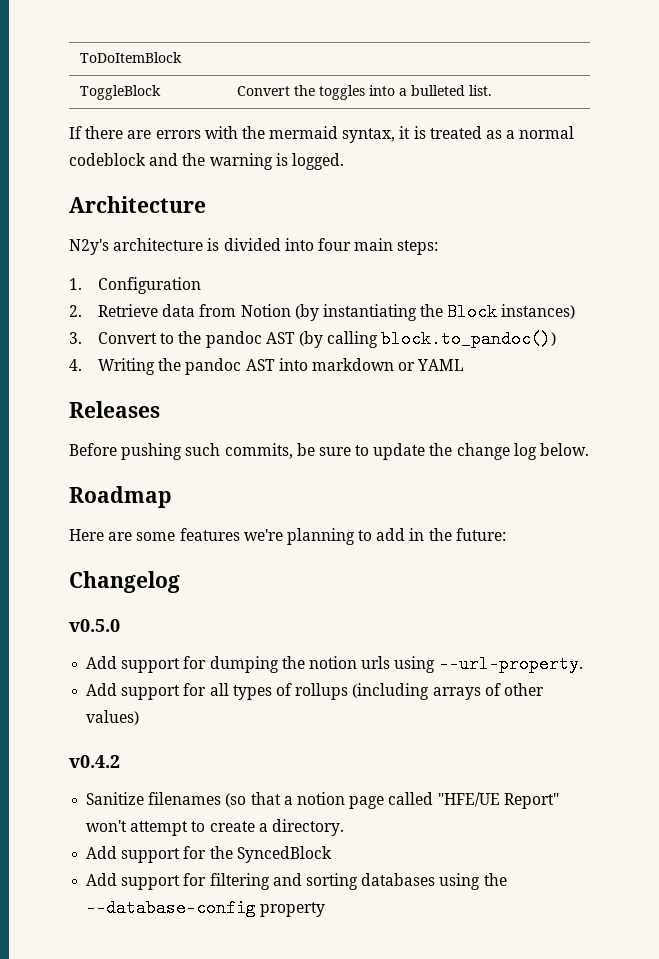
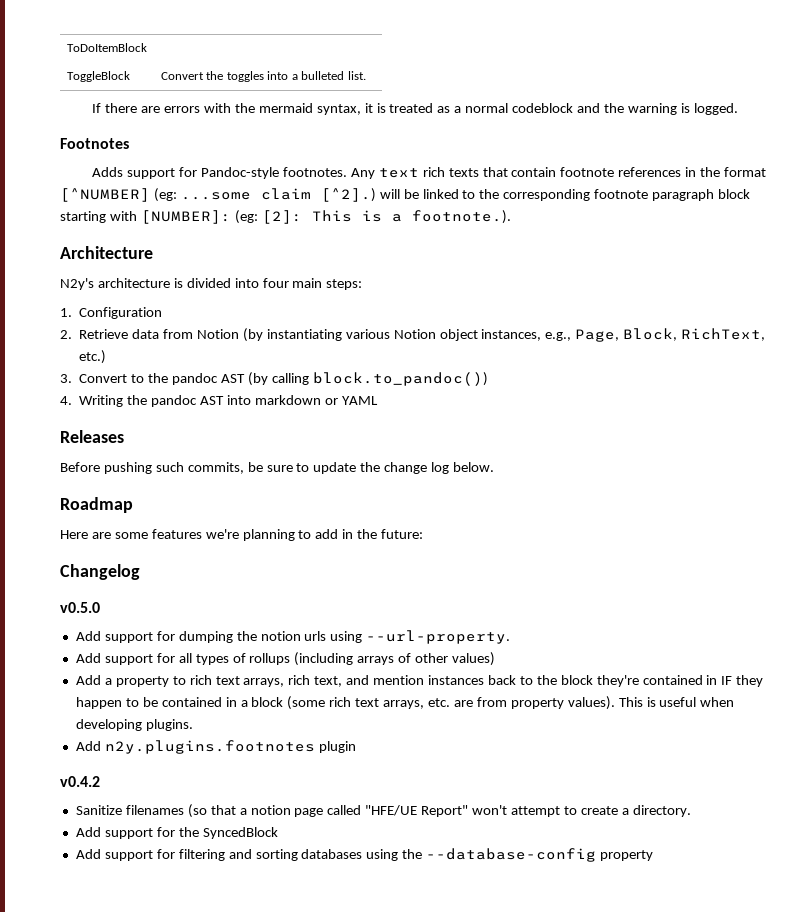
(344, 161) none -> [60,138,129,149] [92,167,767,179] [60,188,751,202] [60,210,511,224] // Footnotes // Adds support for Pandoc-style footnotes. Any text rich texts that contain footnote references in the format [^NUMBER] (eg: ...some claim [^2].) will be linked to the corresponding footnote paragraph block starting with [NUMBER]: (eg: [2]: This is a footnote.).
[420,303,576,321] the Block instances) -> [345,328,766,342] [79,350,107,364] various Notion object instances, e.g., Page, Block, RichText, etc.)
(140, 717) none -> [75,675,764,687] [75,696,735,710] [75,719,193,731] [75,740,356,754] // Add a property to rich text arrays, rich text, and mention instances back to the block they're contained in IF they happen to be contained in a block (some rich text arrays, etc. are from property values). This is useful when developing plugins. // Add n2y.plugins.footnotes plugin

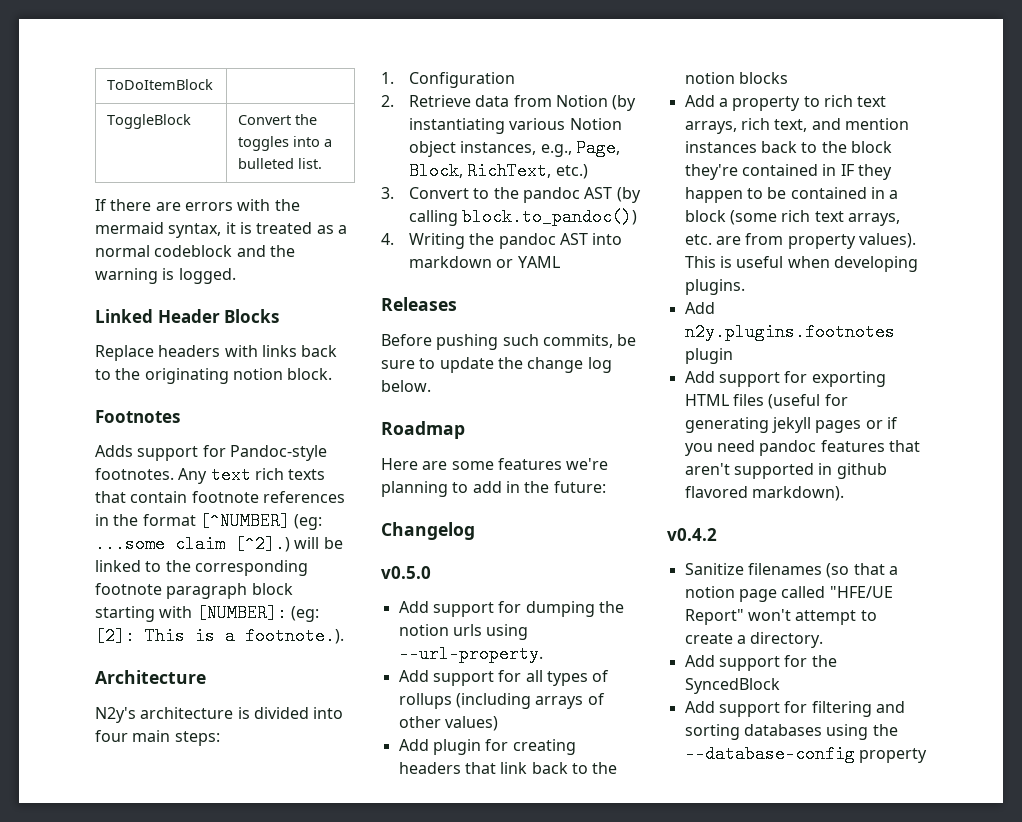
(738, 109) none -> [95,309,280,323] [95,345,338,361] [95,368,333,384] // Linked Header Blocks // Replace headers with links back to the originating notion block.
(496, 659) none -> [398,739,576,755] [398,762,618,774] [684,72,788,84] // Add plugin for creating headers that link back to the notion blocks
(356, 747) none -> [684,371,886,387] [684,394,848,409] [684,417,898,433] [684,440,920,456] [684,463,887,479] [684,486,844,501] // Add support for exporting HTML files (useful for generating jekyll pages or if you need pandoc features that aren't supported in github flavored markdown).

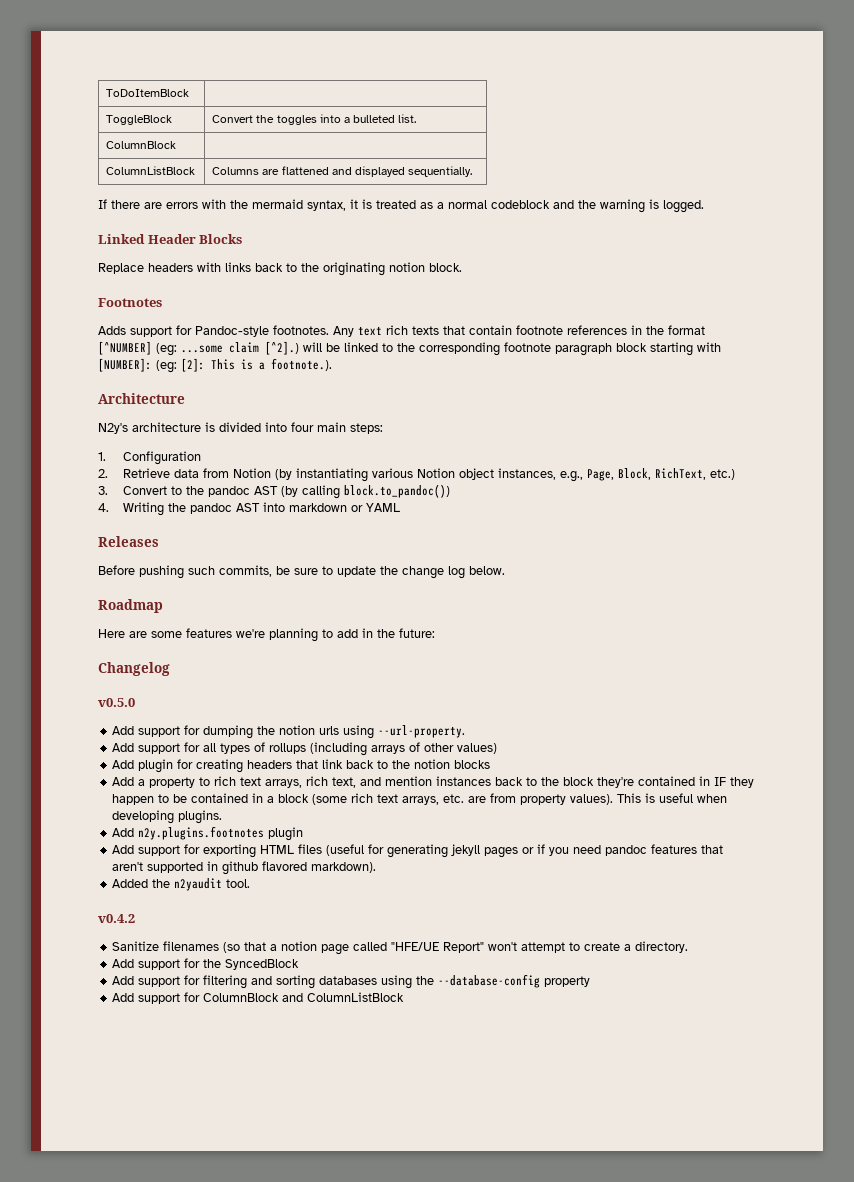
(323, 163) none -> [106,141,177,149] [106,166,196,175] [212,166,472,177] // ColumnBlock | // ColumnListBlock | Columns are flattened and displayed sequentially.
(844, 493) none -> [112,878,251,891] // Added the n2yaudit tool.
(927, 755) none -> [112,992,405,1004] // Add support for ColumnBlock and ColumnListBlock

